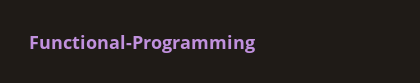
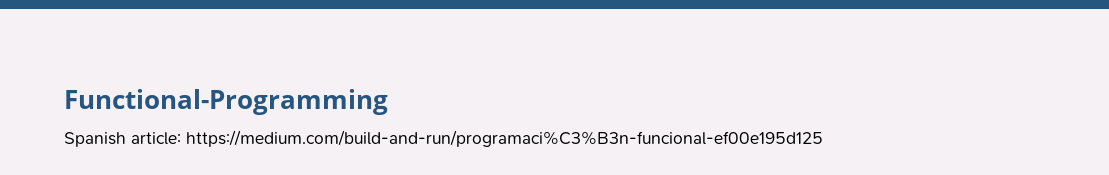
(255, 44) none -> [64,130,823,147] // Spanish article: https://medium.com/build-and-run/programaci%C3%B3n-funcional-ef00e195d125

